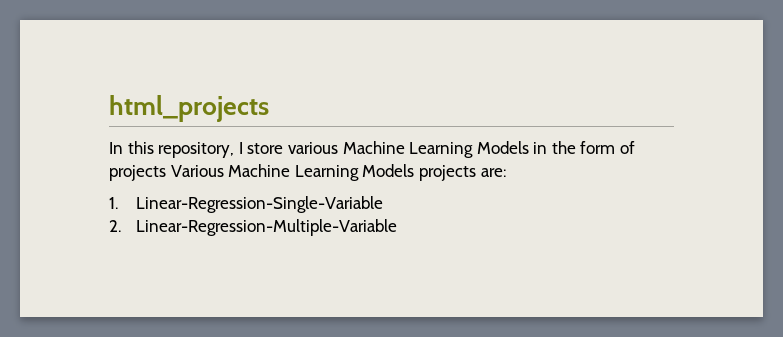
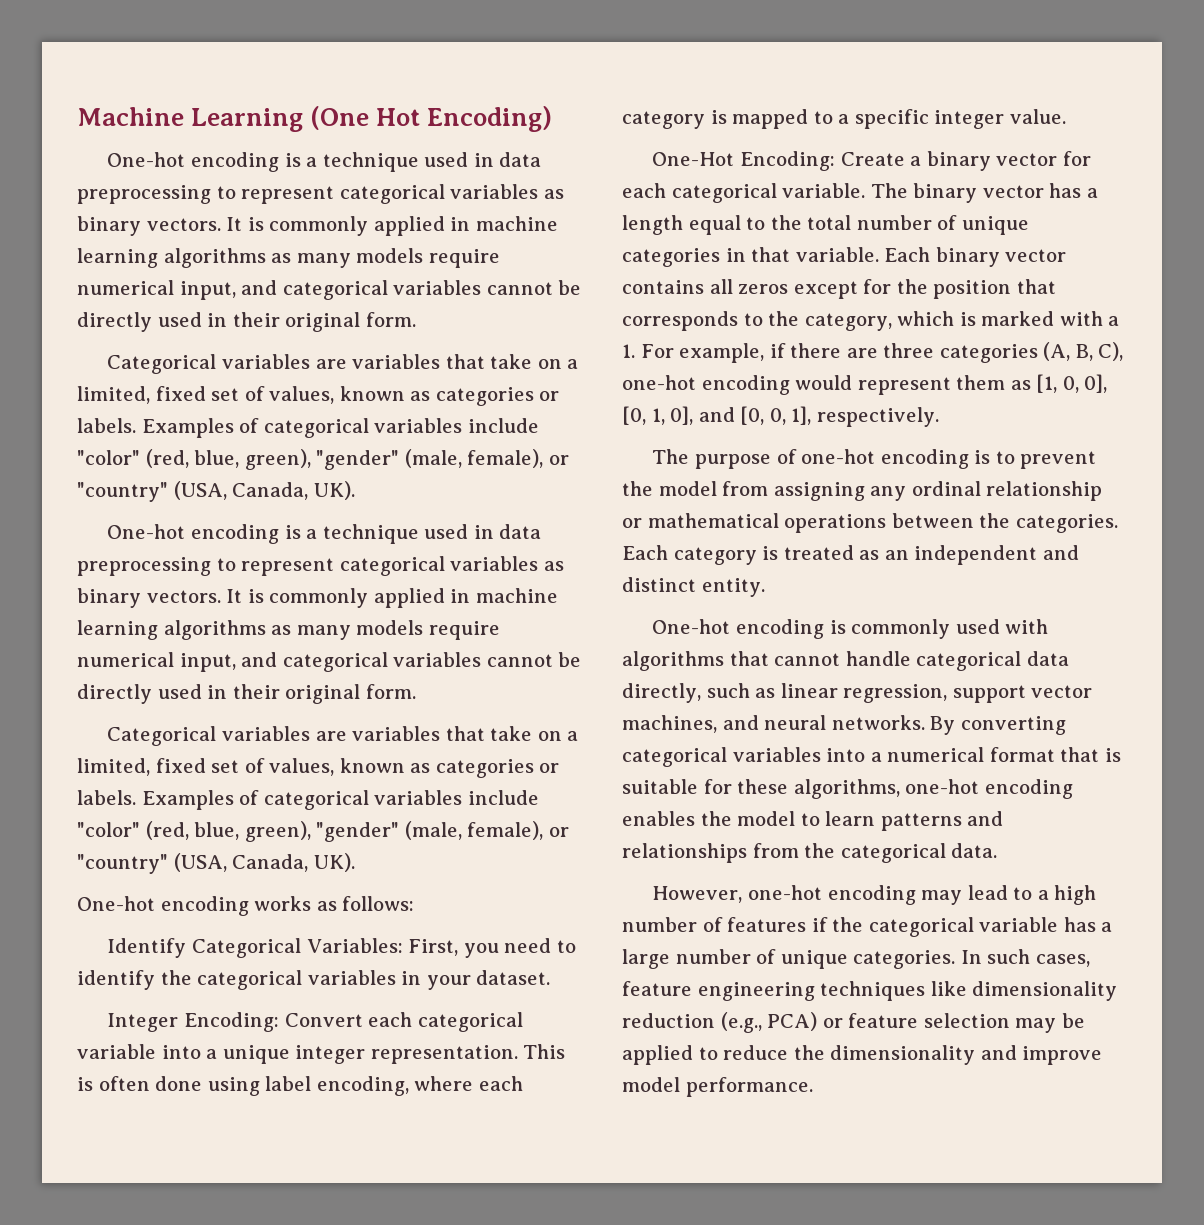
[109,95,269,122] [109,141,636,158] [109,164,506,181] [109,196,384,213] [109,219,398,236] html_projects // In this repository, I store various Machine Learning Models in the form of projects Various Machine Learning Models projects are: // 1. Linear-Regression-Single-Variable // 2. Linear-Regression-Multiple-Variable -> [77,106,553,132] [107,152,542,172] [77,184,564,204] [77,216,558,236] [77,248,500,268] [77,280,582,300] [77,312,416,332] [107,354,579,374] [77,386,560,406] [77,418,539,438] [77,449,569,470] [77,481,355,502] [107,524,542,544] [77,556,564,576] [77,588,558,608] [77,620,500,640] [77,652,582,672] [77,684,416,704] [107,726,579,746] [77,758,560,778] [77,790,539,810] [77,821,569,842] [77,853,355,874] [77,896,415,916] [107,938,576,958] [77,970,551,990] [107,1012,523,1032] [77,1044,566,1064] [77,1076,523,1096] [622,109,1066,129] [652,151,1091,171] [622,183,1098,203] [622,215,1029,235] [622,247,1067,267] [622,279,1056,299] [622,311,1120,331] [622,342,1124,363] [622,374,1108,395] [622,406,939,427] [652,449,1097,469] [622,481,1103,501] [622,513,1118,533] [622,545,1079,565] [622,577,765,597] [652,619,1049,639] [622,651,1069,671] [622,683,1093,703] [622,715,1066,735] [622,747,1121,767] [622,779,1073,799] [622,811,1004,831] [622,843,998,863] [652,885,1097,905] [622,917,1113,937] [622,949,1090,969] [622,981,1118,1001] [622,1012,1085,1033] [622,1045,1103,1065] [622,1077,813,1097] Machine Learning (One Hot Encoding) // One-hot encoding is a technique used in data preprocessing to represent categorical variables as binary vectors. It is commonly applied in machine learning algorithms as many models require numerical input, and categorical variables cannot be directly used in their original form. // Categorical variables are variables that take on a limited, fixed set of values, known as categories or labels. Examples of categorical variables include "color" (red, blue, green), "gender" (male, female), or "country" (USA, Canada, UK). // One-hot encoding is a technique used in data preprocessing to represent categorical variables as binary vectors. It is commonly applied in machine learning algorithms as many models require numerical input, and categorical variables cannot be directly used in their original form. // Categorical variables are variables that take on a limited, fixed set of values, known as categories or labels. Examples of categorical variables include "color" (red, blue, green), "gender" (male, female), or "country" (USA, Canada, UK). // One-hot encoding works as follows: // Identify Categorical Variables: First, you need to identify the categorical variables in your dataset. // Integer Encoding: Convert each categorical variable into a unique integer representation. This is often done using label encoding, where each category is mapped to a specific integer value. // One-Hot Encoding: Create a binary vector for each categorical variable. The binary vector has a length equal to the total number of unique categories in that variable. Each binary vector contains all zeros except for the position that corresponds to the category, which is marked with a 1. For example, if there are three categories (A, B, C), one-hot encoding would represent them as [1, 0, 0], [0, 1, 0], and [0, 0, 1], respectively. // The purpose of one-hot encoding is to prevent the model from assigning any ordinal relationship or mathematical operations between the categories. Each category is treated as an independent and distinct entity. // One-hot encoding is commonly used with algorithms that cannot handle categorical data directly, such as linear regression, support vector machines, and neural networks. By converting categorical variables into a numerical format that is suitable for these algorithms, one-hot encoding enables the model to learn patterns and relationships from the categorical data. // However, one-hot encoding may lead to a high number of features if the categorical variable has a large number of unique categories. In such cases, feature engineering techniques like dimensionality reduction (e.g., PCA) or feature selection may be applied to reduce the dimensionality and improve model performance.

